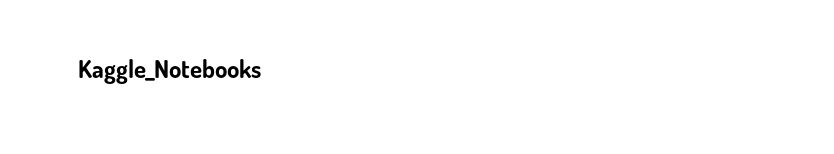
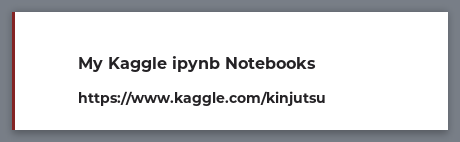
[78,59,261,84] Kaggle_Notebooks -> [78,56,316,72] [78,91,326,106] My Kaggle ipynb Notebooks // https://www.kaggle.com/kinjutsu

